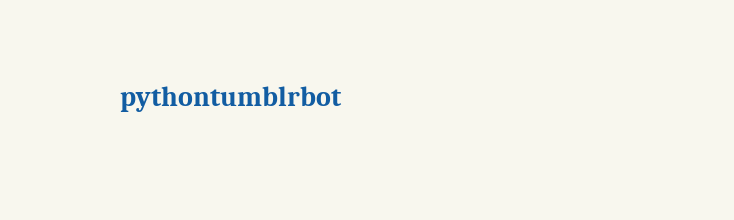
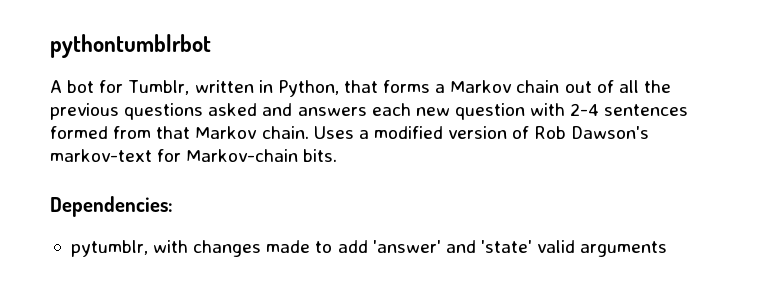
(342, 99) none -> [50,80,671,97] [50,103,689,120] [50,126,650,139] [50,149,338,162] [50,196,173,217] [70,240,668,257] // A bot for Tumblr, written in Python, that forms a Markov chain out of all the previous questions asked and answers each new question with 2-4 sentences formed from that Markov chain. Uses a modified version of Rob Dawson's markov-text for Markov-chain bits. // Dependencies: // pytumblr, with changes made to add 'answer' and 'state' valid arguments

